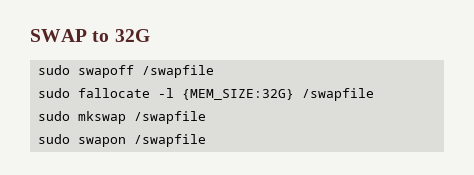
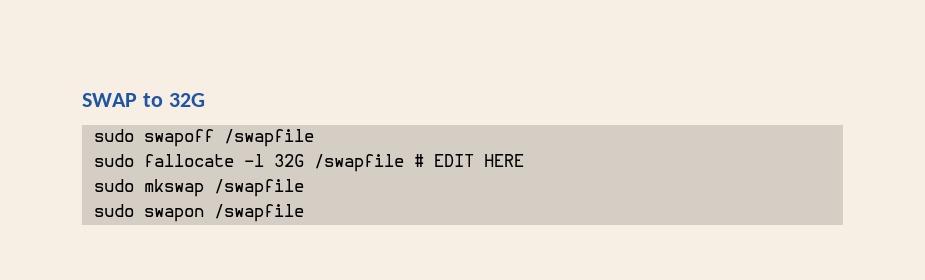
[181,88,374,101] {MEM_SIZE:32G} /swapfile -> [274,154,524,172] 32G /swapfile # EDIT HERE

